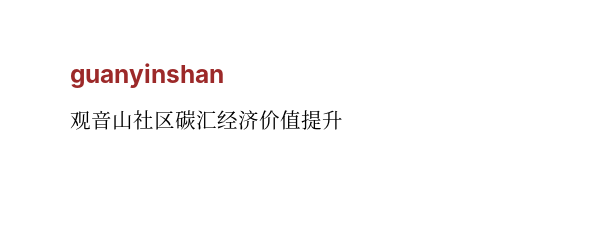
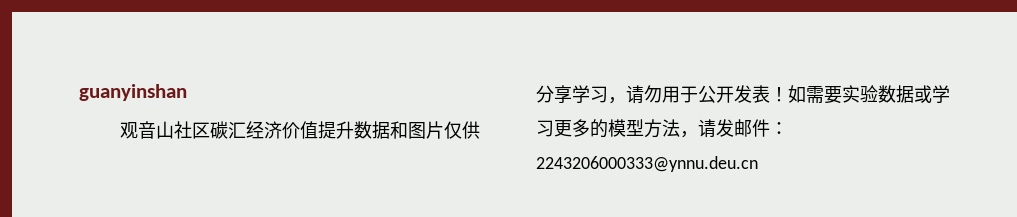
(343, 120) none -> [354,121,481,139] [536,85,950,104] [536,119,788,138] [536,156,758,172] 数据和图片仅供分享学习，请勿用于公开发表！如需要实验数据或学习更多的模型方法，请发邮件：2243206000333@ynnu.deu.cn

